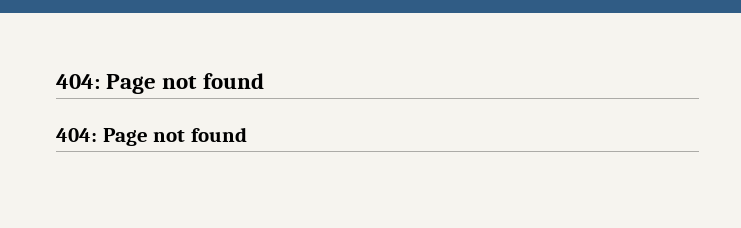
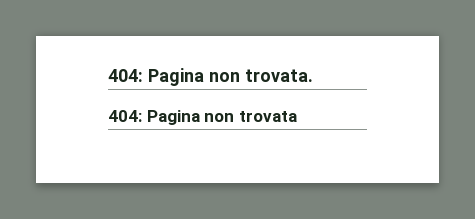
[56,73,264,94] [56,127,248,146] 404: Page not found // 404: Page not found -> [108,68,313,86] [108,110,297,125] 404: Pagina non trovata. // 404: Pagina non trovata

